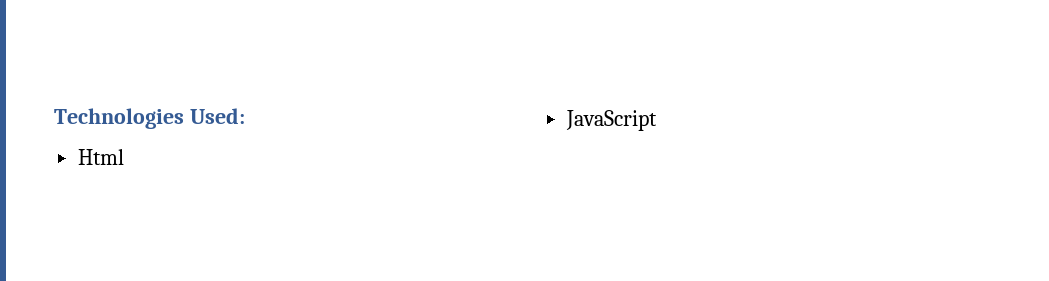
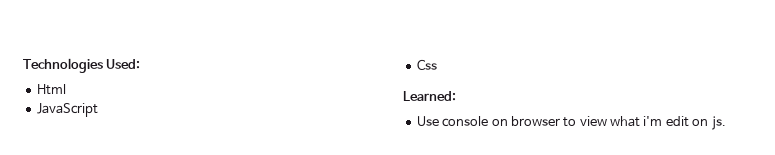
(658, 120) none -> [416,59,437,70] [403,91,456,101] [416,116,726,130] // Css // Learned: // Use console on browser to view what i'm edit on js.

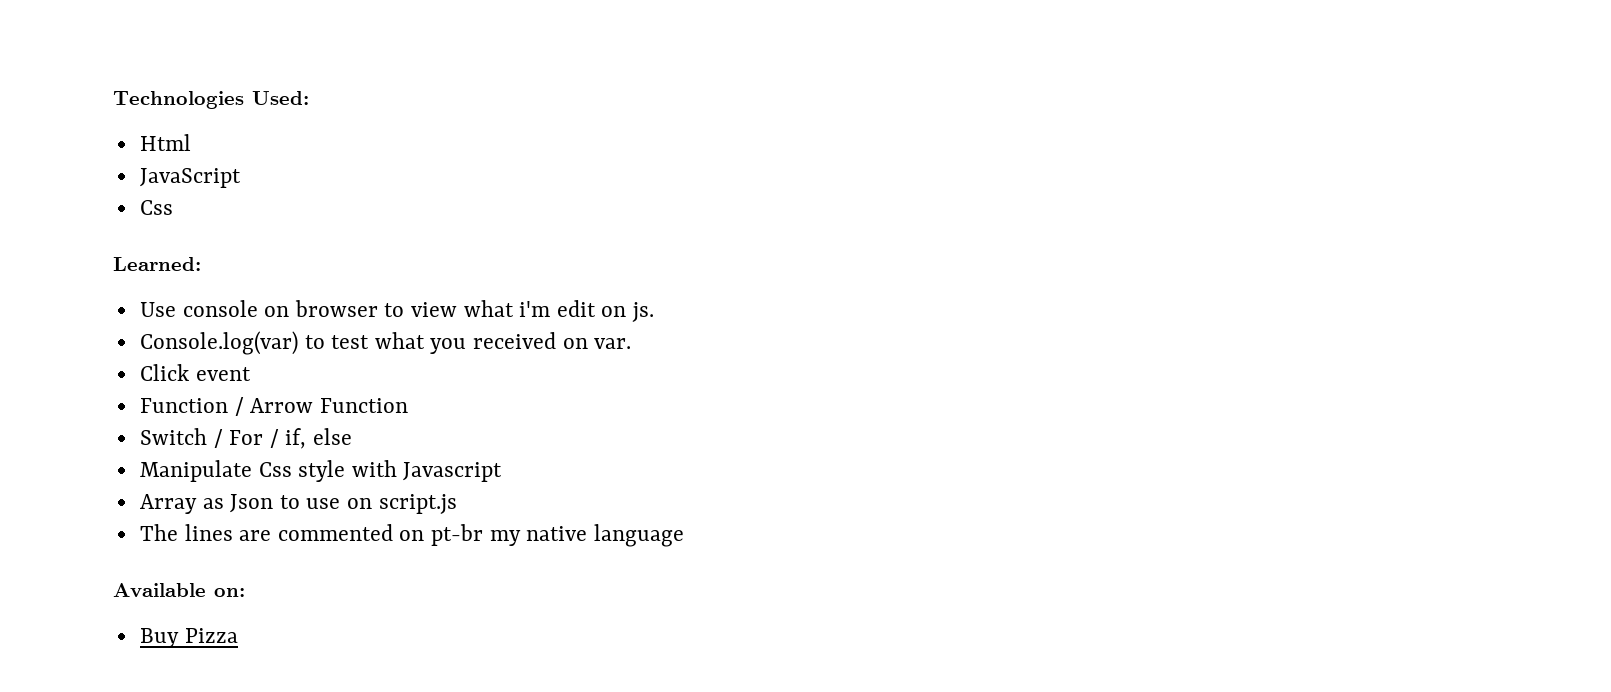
(726, 123) none -> [139,331,632,355] [139,364,251,381] [139,397,408,416] [139,428,353,449] [139,460,503,482] [139,494,457,514] [139,524,684,547] [113,583,245,597] [139,628,238,648] // Console.log(var) to test what you received on var. // Click event // Function / Arrow Function // Switch / For / if, else // Manipulate Css style with Javascript // Array as Json to use on script.js // The lines are commented on pt-br my native language // Available on: // Buy Pizza

